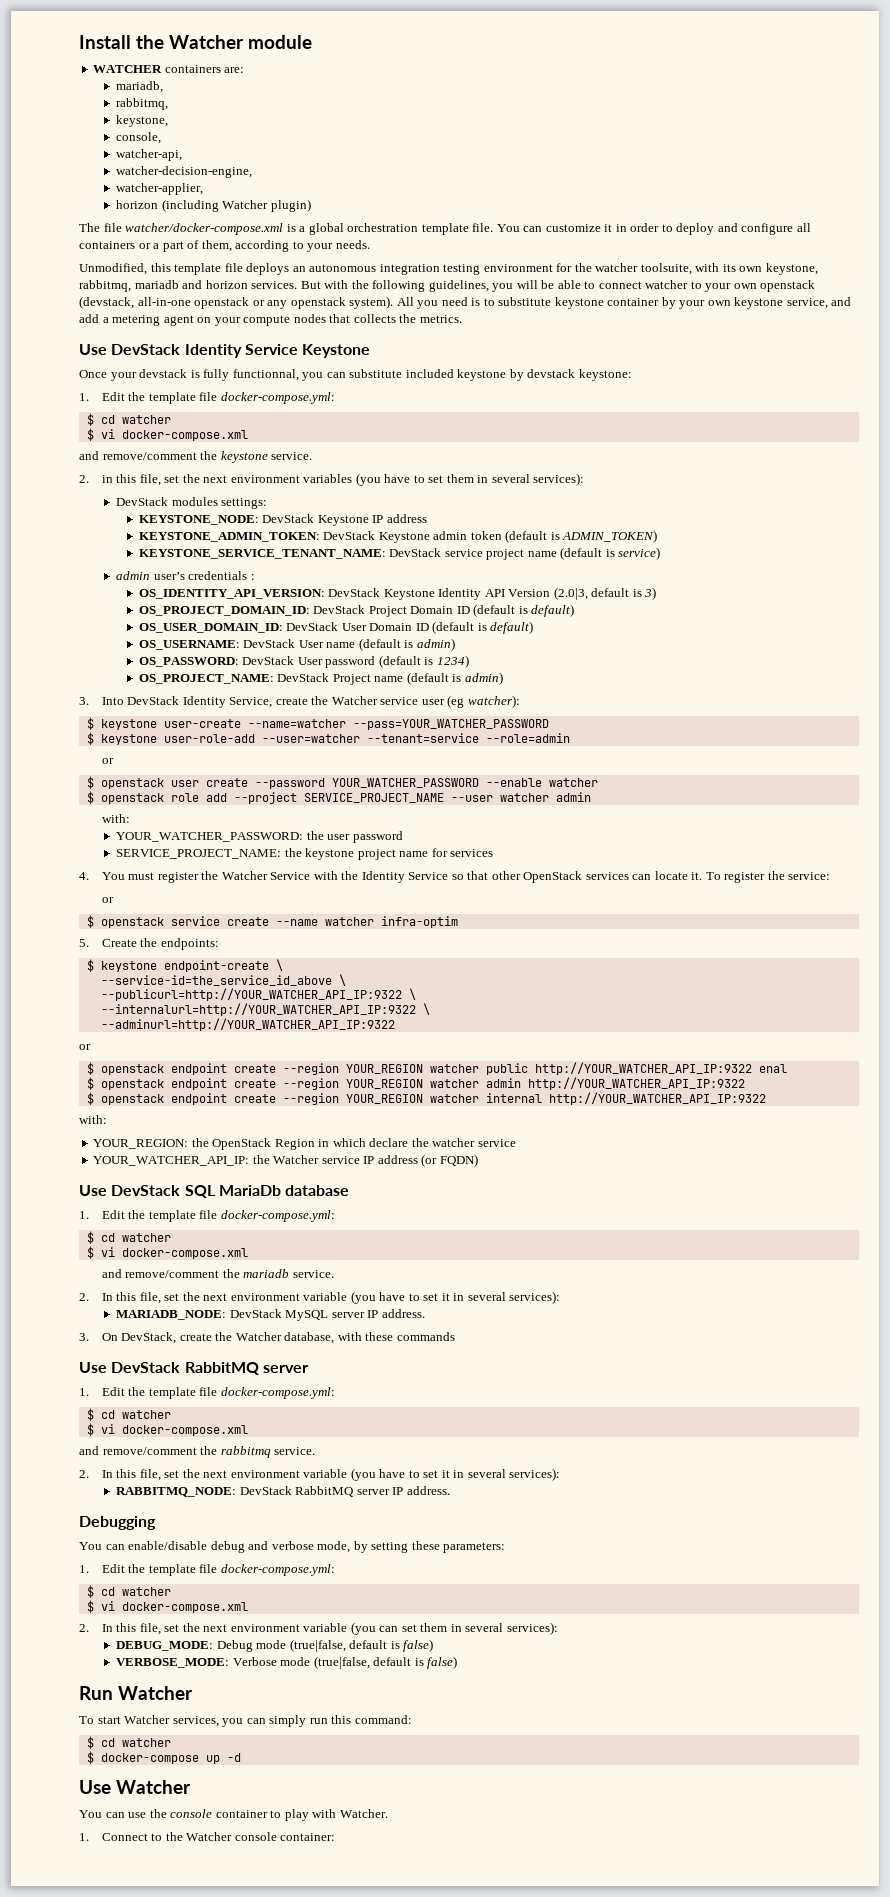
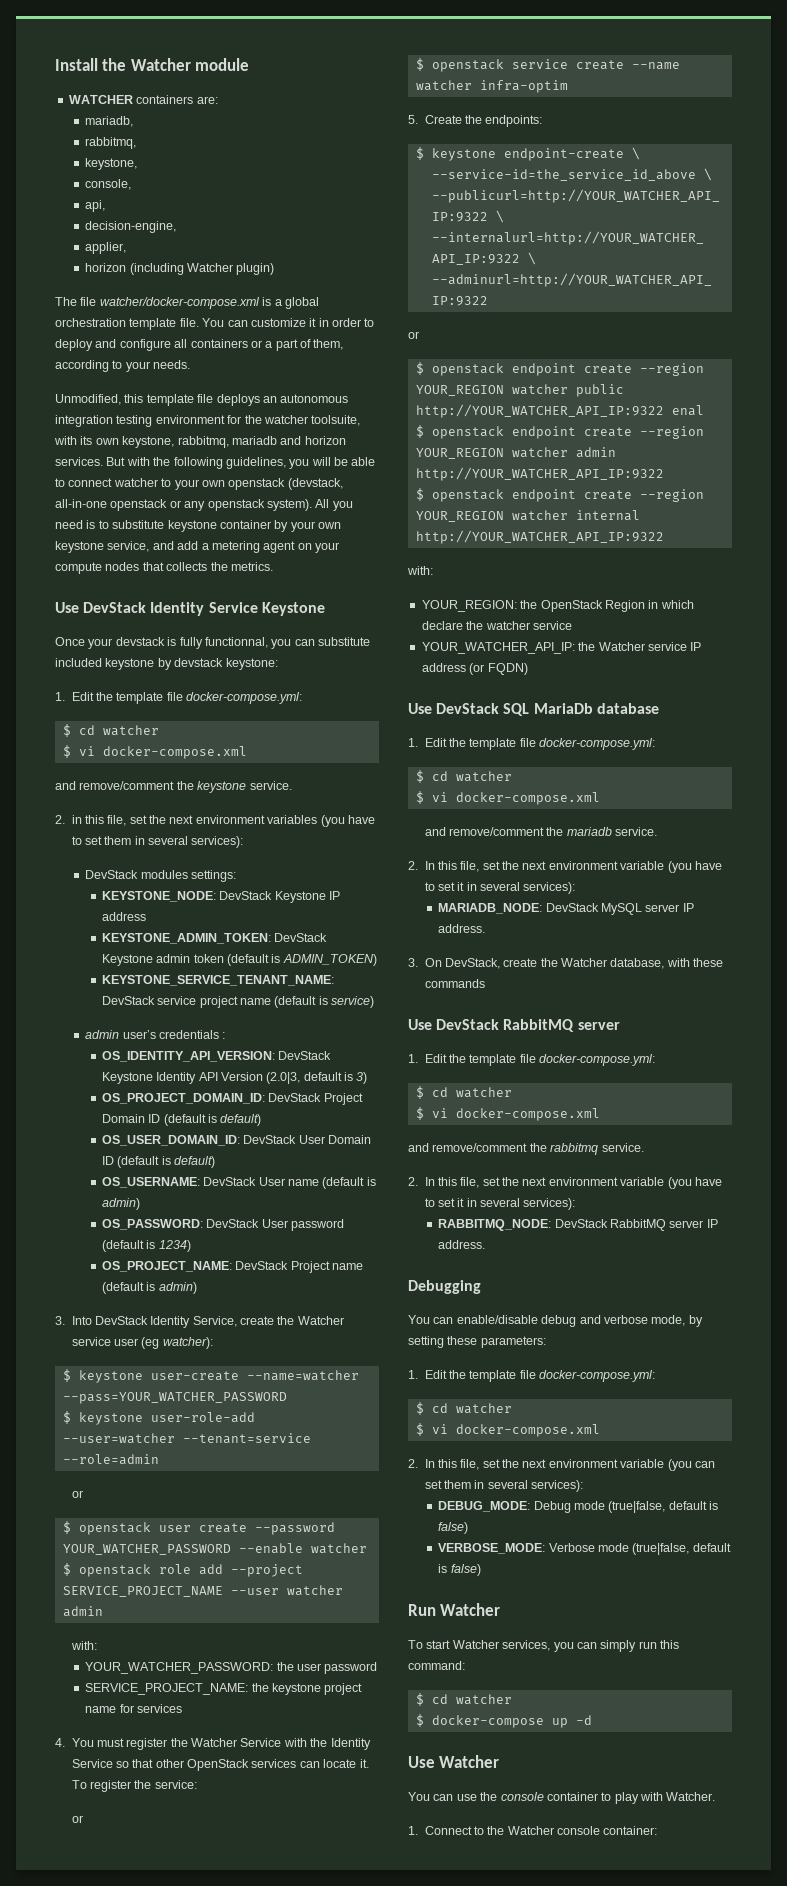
[116,149,183,161] [116,166,253,178] [116,183,204,195] watcher-api, // watcher-decision-engine, // watcher-applier, -> [85,200,106,212] [85,221,177,233] [85,242,127,254] api, // decision-engine, // applier,

